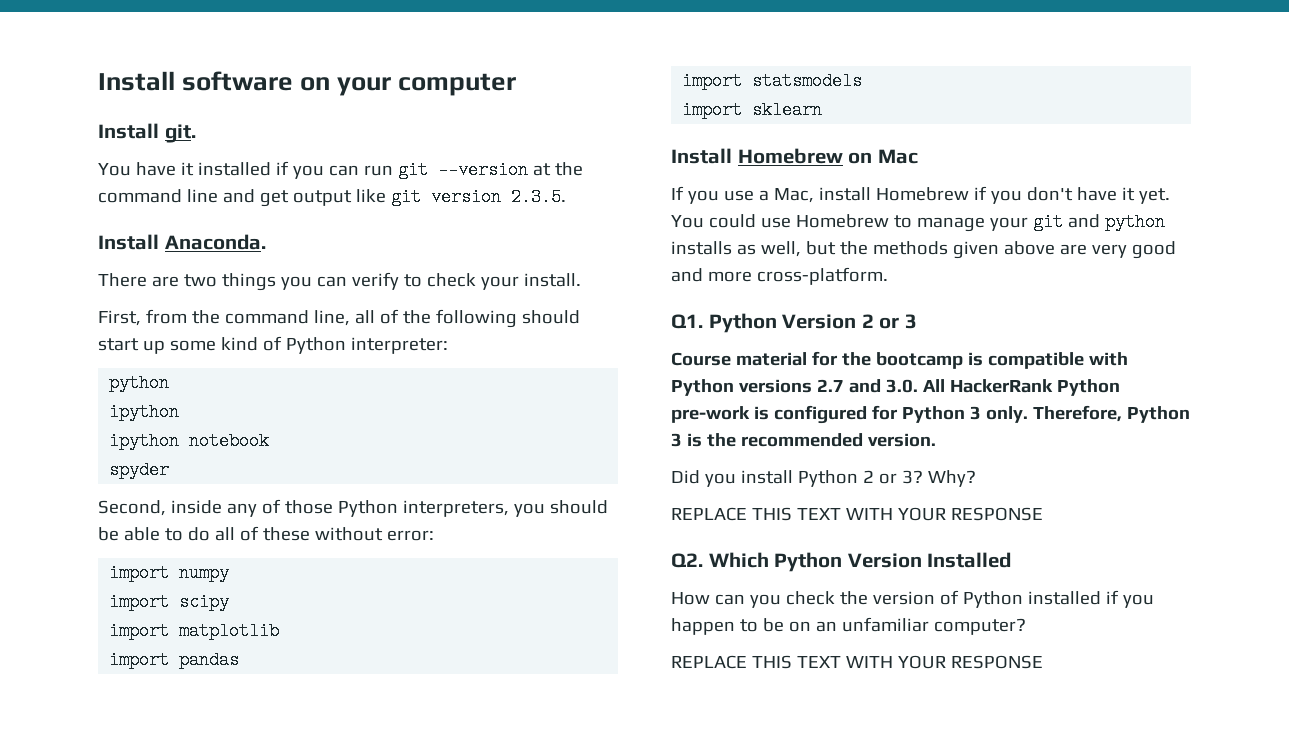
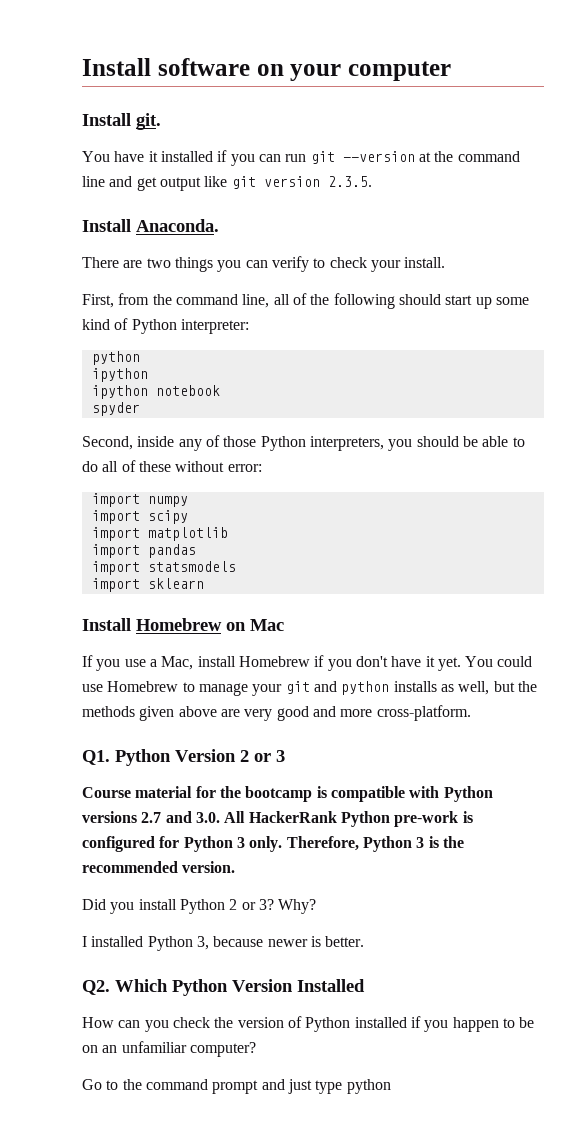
[671,507,1043,521] REPLACE THIS TEXT WITH YOUR RESPONSE -> [82,936,365,951] I installed Python 3, because newer is better.
[671,655,1043,669] REPLACE THIS TEXT WITH YOUR RESPONSE -> [82,1079,391,1094] Go to the command prompt and just type python

